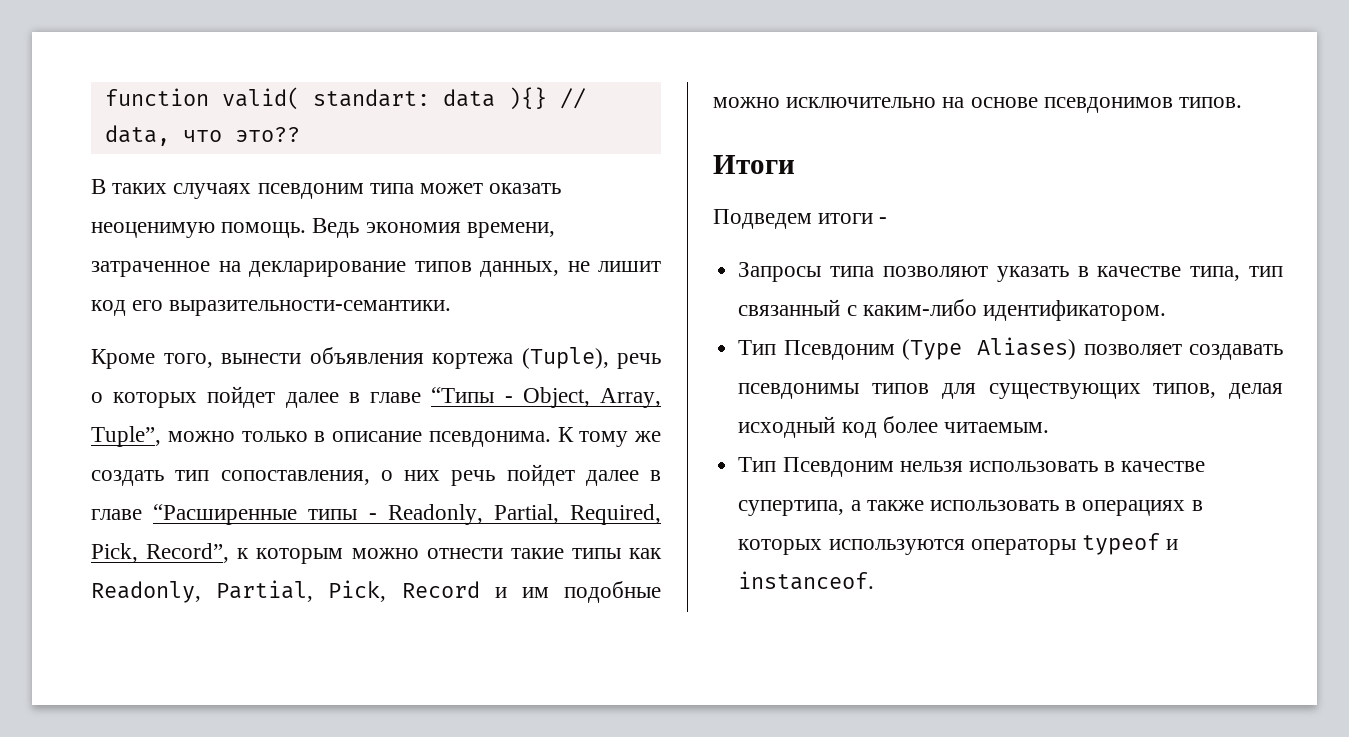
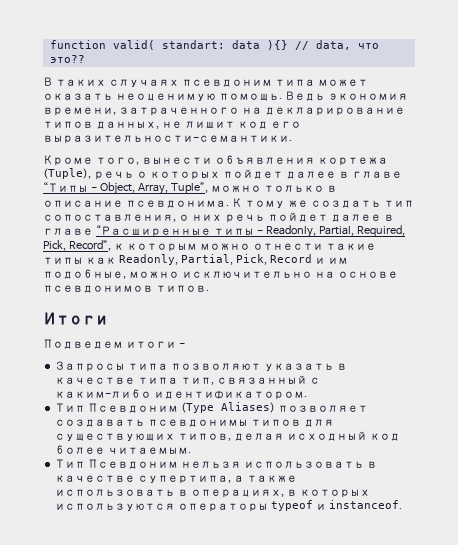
[91,261,210,277] затраченное -> [118,107,239,116] затраченного
[564,581,662,603] подобные -> [43,269,126,279] подобные,
[1190,266,1283,281] типа, тип -> [138,377,215,385] типа тип,
[1082,500,1186,516] операциях -> [191,489,285,498] операциях,

